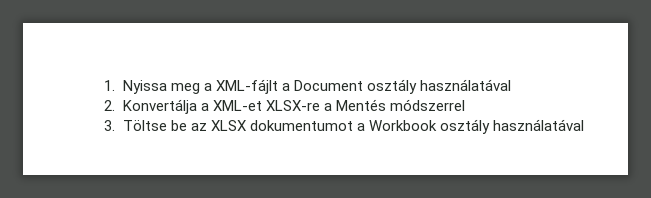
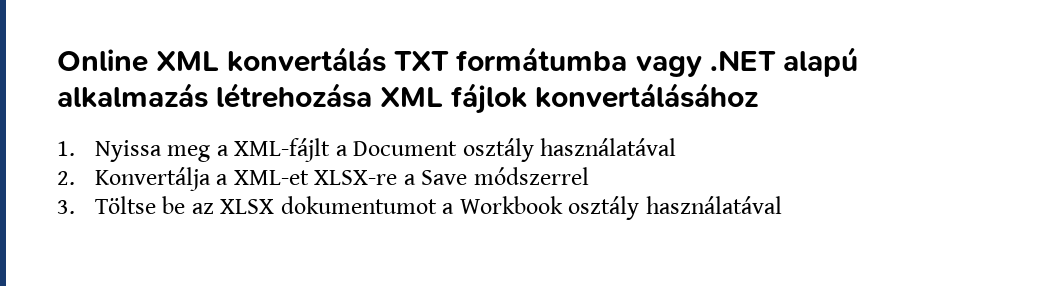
(104, 85) none -> [57,46,858,77] [57,82,759,114] Online XML konvertálás TXT formátumba vagy .NET alapú alkalmazás létrehozása XML fájlok konvertálásához //
[336,99,387,111] Mentés -> [421,170,468,185] Save

